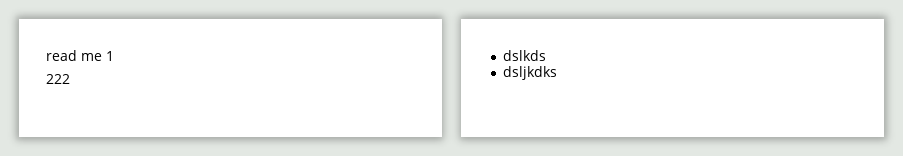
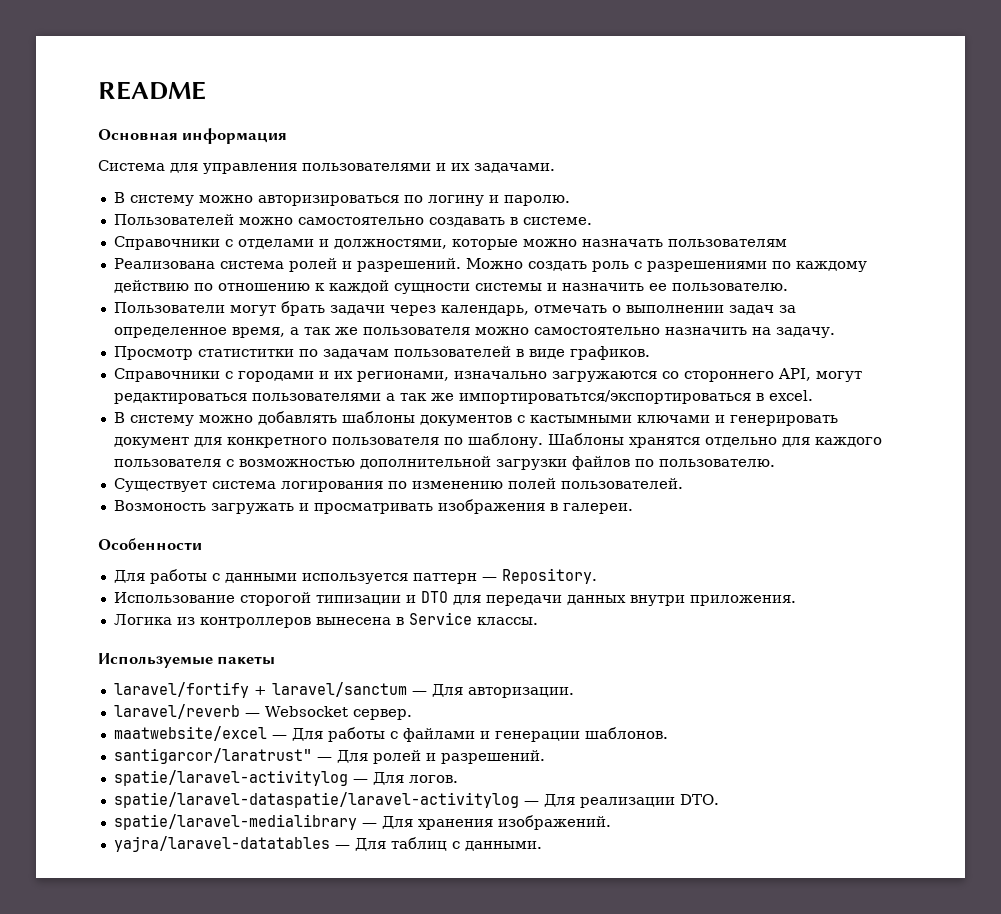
[46,50,114,61] [46,74,70,84] [502,50,546,61] [502,66,557,80] read me 1 // 222 // dslkds // dsljkdks -> [98,81,206,100] [98,128,288,144] [98,160,555,174] [113,192,570,206] [113,214,592,227] [113,236,787,250] [113,258,867,272] [113,280,788,294] [113,301,796,316] [113,327,835,338] [113,346,650,360] [113,368,862,382] [113,390,813,404] [113,411,838,426] [113,433,882,448] [113,456,775,470] [113,478,683,492] [113,499,633,514] [98,538,202,550] [113,568,597,584] [113,591,796,606] [113,612,538,628] [98,653,276,668] [113,682,574,698] [113,704,412,720] [113,726,668,742] [113,748,545,764] [113,770,458,786] [113,792,719,808] [113,814,611,830] [113,836,542,852] README // Основная информация // Система для управления пользователями и их задачами. // В систему можно авторизироваться по логину и паролю. // Пользователей можно самостоятельно создавать в системе. // Справочники с отделами и должностями, которые можно назначать пользователям // Реализована система ролей и разрешений. Можно создать роль с разрешениями по каждому действию по отношению к каждой сущности системы и назначить ее пользователю. // Пользователи могут брать задачи через календарь, отмечать о выполнении задач за определенное время, а так же пользователя можно самостоятельно назначить на задачу. // Просмотр статиститки по задачам пользователей в виде графиков. // Справочники с городами и их регионами, изначально загружаются со стороннего API, могут редактироваться пользователями а так же импортироватьтся/экспортироваться в excel. // В систему можно добавлять шаблоны документов с кастымными ключами и генерировать документ для конкретного пользователя по шаблону. Шаблоны хранятся отдельно для каждого пользователя с возможностью дополнительной загрузки файлов по пользователю. // Существует система логирования по изменению полей пользователей. // Возмоность загружать и просматривать изображения в галереи. // Особенности // Для работы с данными используется паттерн — Repository. // Использование сторогой типизации и DTO для передачи данных внутри приложения. // Логика из контроллеров вынесена в Service классы. // Используемые пакеты // laravel/fortify + laravel/sanctum — Для авторизации. // laravel/reverb — Websocket сервер. // maatwebsite/excel — Для работы с файлами и генерации шаблонов. // santigarcor/laratrust" — Для ролей и разрешений. // spatie/laravel-activitylog — Для логов. // spatie/laravel-dataspatie/laravel-activitylog — Для реализации DTO. // spatie/laravel-medialibrary — Для хранения изображений. // yajra/laravel-datatables — Для таблиц с данными.

